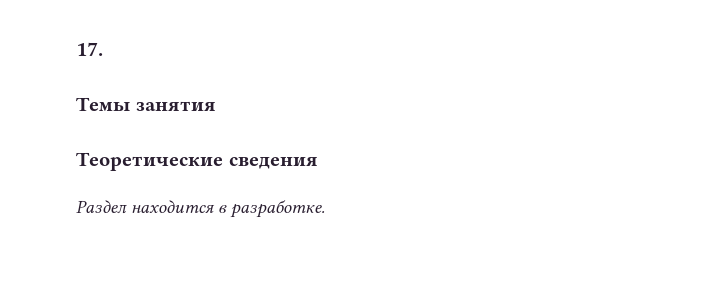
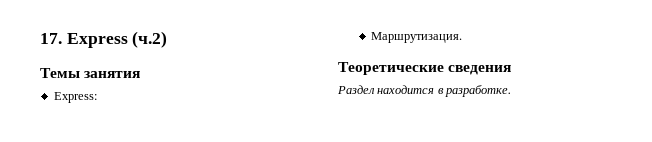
(103, 49) none -> [66,31,168,48] Express (ч.2)
(216, 106) none -> [53,92,97,103] [371,32,463,43] // Express: // Маршрутизация.

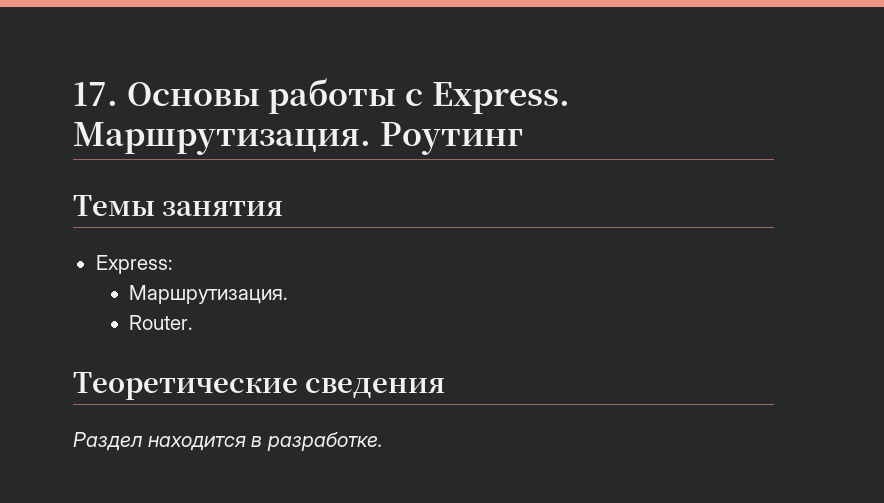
[66,31,168,48] Express (ч.2) -> [126,78,570,114] [73,122,523,155] Основы работы с Express. Маршрутизация. Роутинг
(463, 37) none -> [129,315,194,330] // Router.

